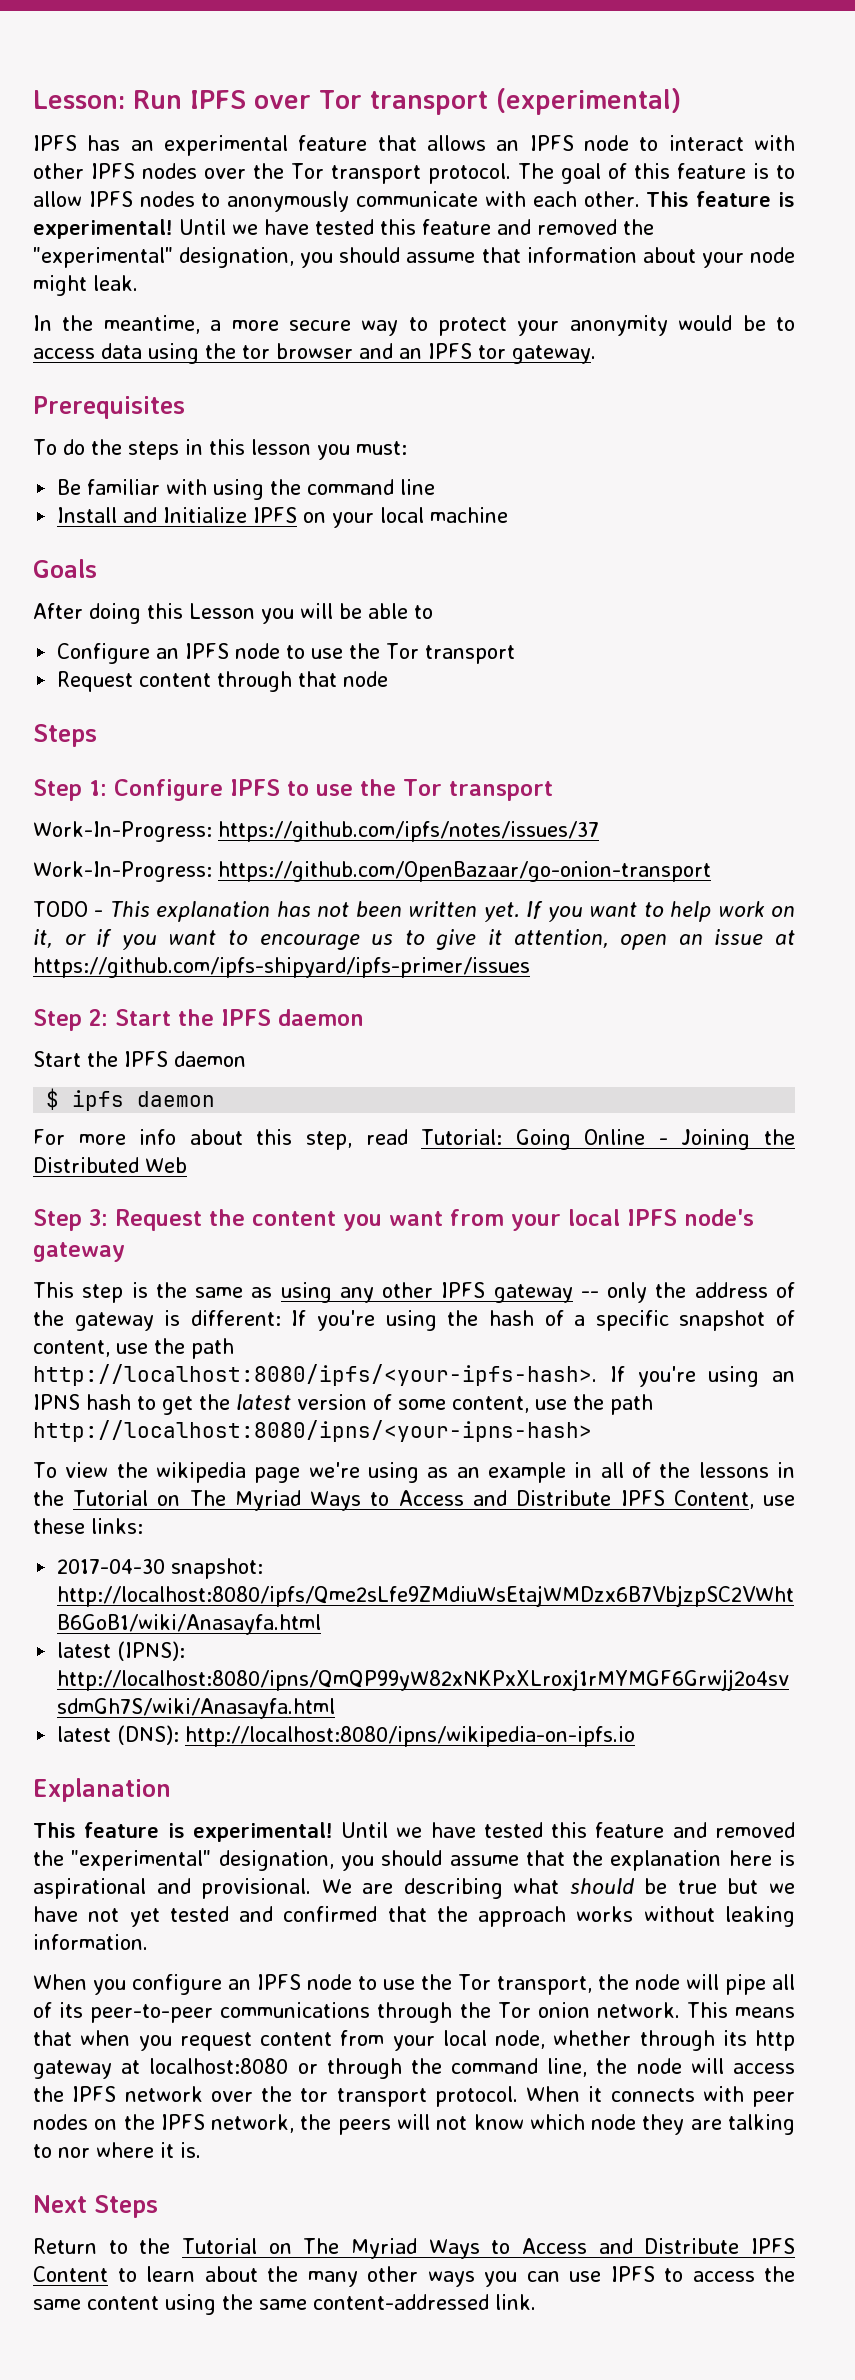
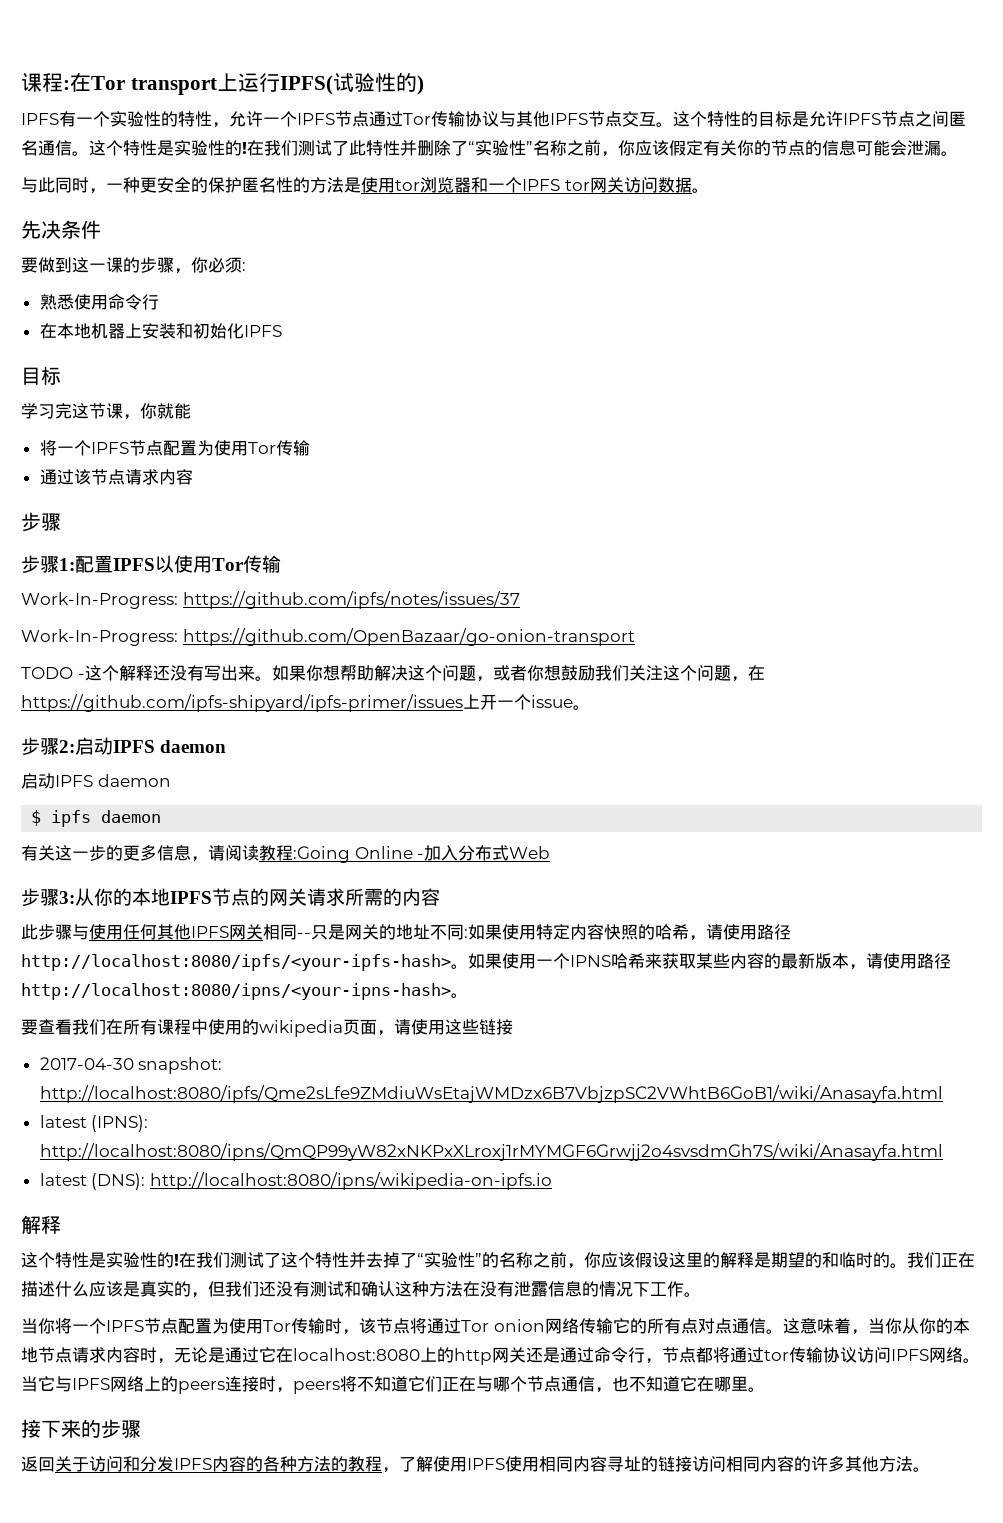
[33,88,681,115] [33,135,795,156] [33,163,795,184] [33,191,795,212] [33,219,654,239] [33,247,795,268] [33,275,138,296] [33,315,795,336] [33,343,596,364] [33,396,185,419] [33,439,407,460] [57,479,436,500] [57,507,509,528] [33,559,97,578] [33,603,433,624] [57,643,516,664] [57,671,389,692] [33,724,97,747] [33,779,553,801] Lesson: Run IPFS over Tor transport (experimental) // IPFS has an experimental feature that allows an IPFS node to interact with other IPFS nodes over the Tor transport protocol. The goal of this feature is to allow IPFS nodes to anonymously communicate with each other. This feature is experimental! Until we have tested this feature and removed the "experimental" designation, you should assume that information about your node might leak. // In the meantime, a more secure way to protect your anonymity would be to access data using the tor browser and an IPFS tor gateway. // Prerequisites // To do the steps in this lesson you must: // Be familiar with using the command line // Install and Initialize IPFS on your local machine // Goals // After doing this Lesson you will be able to // Configure an IPFS node to use the Tor transport // Request content through that node // Steps // Step 1: Configure IPFS to use the Tor transport -> [21,72,424,95] [21,111,966,128] [21,140,958,157] [21,177,709,194] [21,220,101,239] [21,257,246,274] [39,294,159,310] [39,323,282,339] [21,366,61,385] [21,403,191,420] [39,440,310,456] [39,469,193,485] [21,512,61,532] [21,555,281,574] 课程:在Tor transport上运行IPFS(试验性的) // IPFS有一个实验性的特性，允许一个IPFS节点通过Tor传输协议与其他IPFS节点交互。这个特性的目标是允许IPFS节点之间匿名通信。这个特性是实验性的!在我们测试了此特性并删除了“实验性”名称之前，你应该假定有关你的节点的信息可能会泄漏。 // 与此同时，一种更安全的保护匿名性的方法是使用tor浏览器和一个IPFS tor网关访问数据。 // 先决条件 // 要做到这一课的步骤，你必须: // 熟悉使用命令行 // 在本地机器上安装和初始化IPFS // 目标 // 学习完这节课，你就能 // 将一个IPFS节点配置为使用Tor传输 // 通过该节点请求内容 // 步骤 // 步骤1:配置IPFS以使用Tor传输
[109,901,795,922] [33,929,796,950] [33,957,530,978] [33,1009,364,1031] [33,1051,118,1067] This explanation has not been written yet. If you want to help work on it, or if you want to encourage us to give it attention, open an issue at https://github.com/ipfs-shipyard/ipfs-primer/issues // Step 2: Start the IPFS daemon // Start the -> [84,665,765,682] [21,694,590,712] [21,737,227,756] [21,773,55,789] 这个解释还没有写出来。如果你想帮助解决这个问题，或者你想鼓励我们关注这个问题，在https://github.com/ipfs-shipyard/ipfs-primer/issues上开一个issue。 // 步骤2:启动IPFS daemon // 启动
[33,1129,795,1150] [33,1157,187,1173] [33,1209,754,1231] [33,1242,125,1262] [33,1282,795,1303] [33,1310,796,1331] [33,1338,234,1359] [33,1364,795,1387] [33,1394,653,1415] [33,1420,592,1442] [33,1462,796,1483] [33,1490,795,1511] [33,1518,143,1534] For more info about this step, read Tutorial: Going Online - Joining the Distributed Web // Step 3: Request the content you want from your local IPFS node's gateway // This step is the same as using any other IPFS gateway -- only the address of the gateway is different: If you're using the hash of a specific snapshot of content, use the path http://localhost:8080/ipfs/<your-ipfs-hash>. If you're using an IPNS hash to get the latest version of some content, use the path http://localhost:8080/ipns/<your-ipns-hash> // To view the wikipedia page we're using as an example in all of the lessons in the Tutorial on The Myriad Ways to Access and Distribute IPFS Content, use these links: -> [21,845,551,863] [21,888,440,907] [21,924,791,941] [21,953,951,971] [21,983,468,1000] [21,1019,513,1037] 有关这一步的更多信息，请阅读教程:Going Online -加入分布式Web // 步骤3:从你的本地IPFS节点的网关请求所需的内容 // 此步骤与使用任何其他IPFS网关相同--只是网关的地址不同:如果使用特定内容快照的哈希，请使用路径http://localhost:8080/ipfs/<your-ipfs-hash>。如果使用一个IPNS哈希来获取某些内容的最新版本，请使用路径http://localhost:8080/ipns/<your-ipns-hash>。 // 要查看我们在所有课程中使用的wikipedia页面，请使用这些链接
[33,1778,171,1802] [33,1822,795,1842] [33,1850,795,1871] [33,1878,795,1899] [33,1906,795,1927] [33,1934,148,1950] [33,1974,795,1995] [33,2002,795,2023] [33,2030,795,2051] [33,2058,795,2079] [33,2086,795,2107] [33,2114,796,2135] [33,2142,201,2158] [33,2195,158,2218] [33,2238,796,2259] [33,2266,795,2287] [33,2294,536,2315] Explanation // This feature is experimental! Until we have tested this feature and removed the "experimental" designation, you should assume that the explanation here is aspirational and provisional. We are describing what should be true but we have not yet tested and confirmed that the approach works without leaking information. // When you configure an IPFS node to use the Tor transport, the node will pipe all of its peer-to-peer communications through the Tor onion network. This means that when you request content from your local node, whether through its http gateway at localhost:8080 or through the command line, the node will access the IPFS network over the tor transport protocol. When it connects with peer nodes on the IPFS network, the peers will not know which node they are talking to nor where it is. // Next Steps // Return to the Tutorial on The Myriad Ways to Access and Distribute IPFS Content to learn about the many other ways you can use IPFS to access the same content using the same content-addressed link. -> [21,1215,61,1234] [21,1252,975,1269] [21,1281,701,1298] [21,1318,970,1335] [21,1347,980,1365] [21,1376,765,1394] [21,1419,141,1439] [21,1456,930,1473] 解释 // 这个特性是实验性的!在我们测试了这个特性并去掉了“实验性”的名称之前，你应该假设这里的解释是期望的和临时的。我们正在描述什么应该是真实的，但我们还没有测试和确认这种方法在没有泄露信息的情况下工作。 // 当你将一个IPFS节点配置为使用Tor传输时，该节点将通过Tor onion网络传输它的所有点对点通信。这意味着，当你从你的本地节点请求内容时，无论是通过它在localhost:8080上的http网关还是通过命令行，节点都将通过tor传输协议访问IPFS网络。当它与IPFS网络上的peers连接时，peers将不知道它们正在与哪个节点通信，也不知道它在哪里。 // 接下来的步骤 // 返回关于访问和分发IPFS内容的各种方法的教程，了解使用IPFS使用相同内容寻址的链接访问相同内容的许多其他方法。

